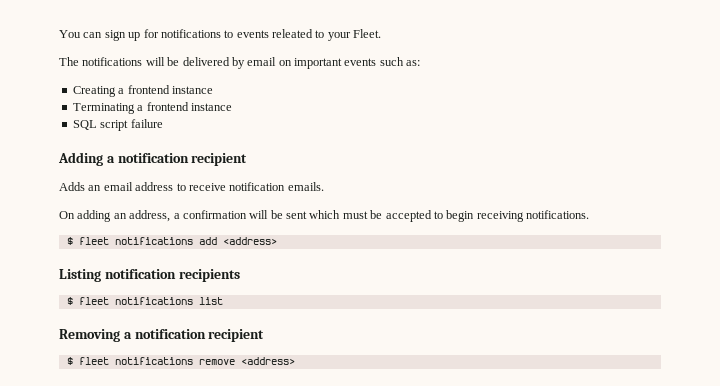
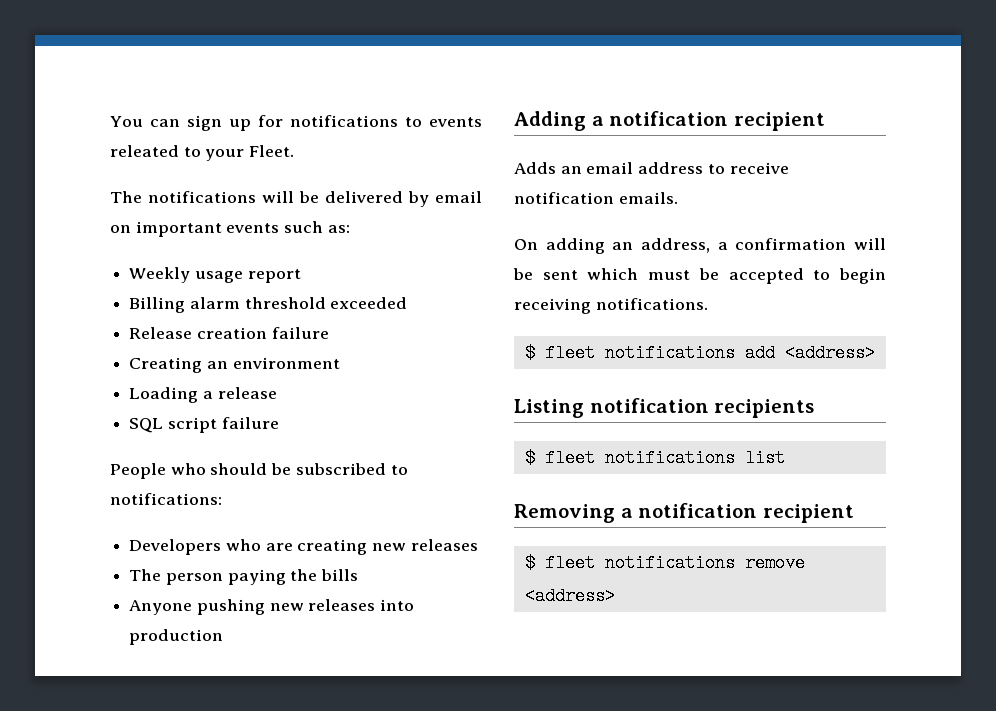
[72,85,213,97] [72,102,232,114] [72,119,163,131] Creating a frontend instance // Terminating a frontend instance // SQL script failure -> [129,267,301,283] [129,297,408,313] [129,327,329,339] [129,357,340,373] [129,387,277,403] [129,417,279,433] [110,463,408,479] [110,493,222,505] [129,539,478,555] [129,569,359,585] [129,599,415,615] [129,629,224,645] Weekly usage report // Billing alarm threshold exceeded // Release creation failure // Creating an environment // Loading a release // SQL script failure // People who should be subscribed to notifications: // Developers who are creating new releases // The person paying the bills // Anyone pushing new releases into production

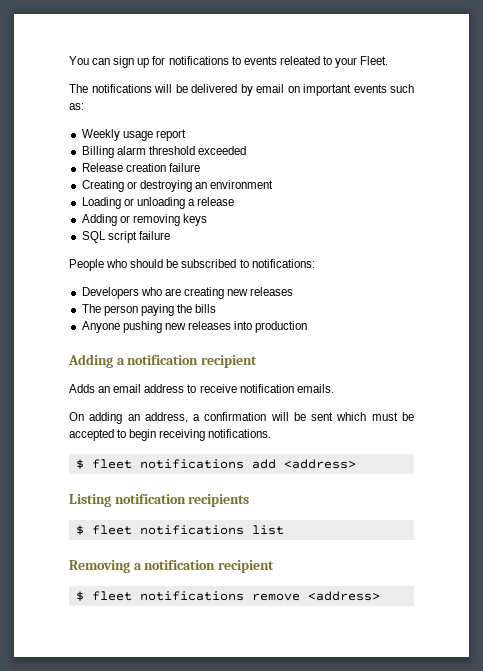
(203, 365) none -> [126,180,192,192] or destroying
(199, 395) none -> [123,197,185,209] or unloading
(277, 393) none -> [81,214,207,226] // Adding or removing keys

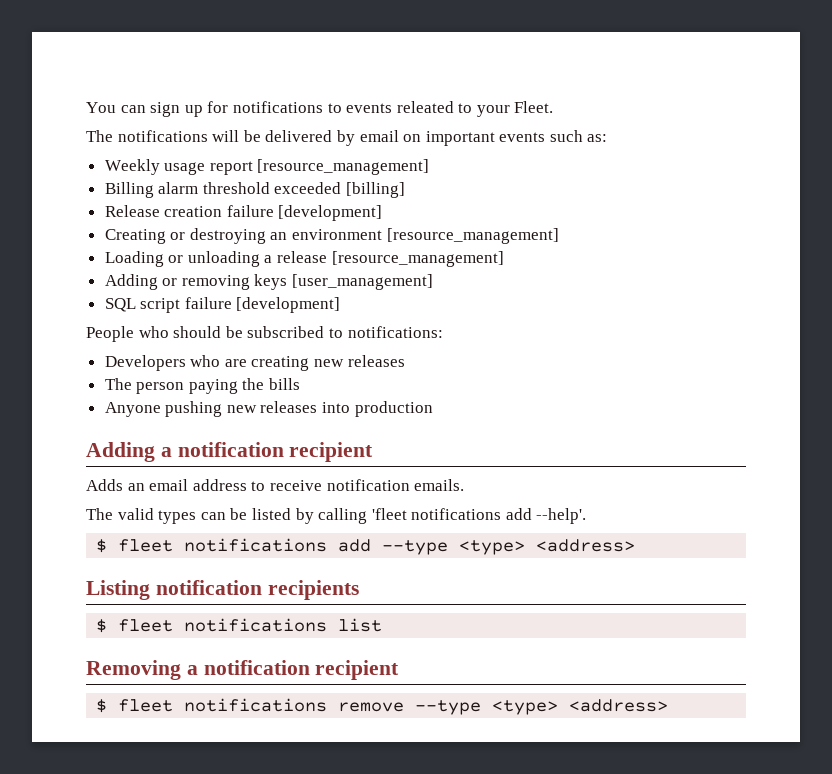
(186, 135) none -> [257,159,430,175] [resource_management]
(246, 150) none -> [346,182,406,198] [billing]
(200, 167) none -> [278,205,383,221] [development]
(274, 184) none -> [386,228,559,244] [resource_management]
(235, 201) none -> [331,251,504,267] [resource_management]
(207, 220) none -> [292,274,434,290] [user_management]
(170, 235) none -> [236,297,341,313] [development]
[69,412,414,424] [69,429,272,441] On adding an address, a confirmation will be sent which must be accepted to begin receiving notifications. -> [86,508,587,524] The valid types can be listed by calling 'fleet notifications add --help'.
(276, 464) none -> [382,540,526,555] --type <type>
(300, 597) none -> [415,700,559,715] --type <type>

